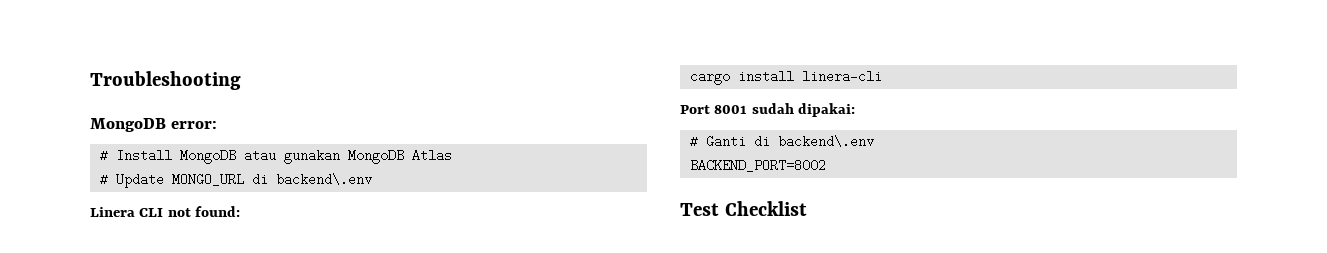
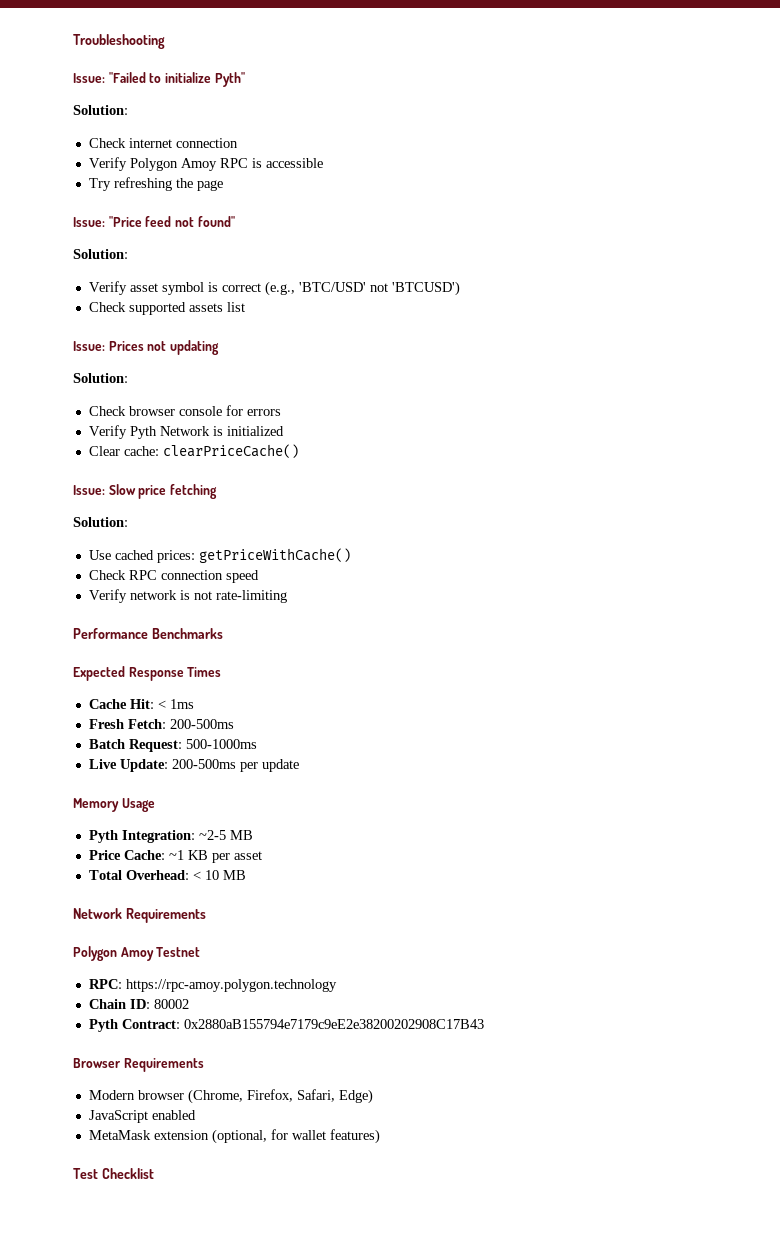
[90,118,218,132] [99,149,452,164] [99,173,372,188] [90,206,241,217] [689,70,882,85] [680,103,856,117] [689,135,874,148] [689,159,826,172] MongoDB error: // # Install MongoDB atau gunakan MongoDB Atlas // # Update MONGO_URL di backend\.env // Linera CLI not found: // cargo install linera-cli // Port 8001 sudah dipakai: // # Ganti di backend\.env // BACKEND_PORT=8002 -> [73,72,245,87] [73,105,128,115] [88,138,238,148] [88,157,323,171] [88,177,223,191] [73,216,235,227] [73,249,128,259] [88,281,460,296] [88,302,245,315] [73,340,219,355] [73,373,128,383] [88,405,281,416] [88,425,284,439] [88,444,299,458] [73,484,217,499] [73,517,128,527] [88,548,351,563] [88,570,259,583] [88,589,287,603] [73,628,223,639] [73,666,222,681] [88,699,194,709] [88,719,234,729] [88,739,257,752] [88,759,299,772] [73,798,155,812] [88,830,253,843] [88,850,262,863] [88,870,246,880] [73,908,206,923] [73,946,201,961] [88,979,337,992] [88,999,189,1009] [88,1019,484,1032] [73,1058,204,1072] [88,1089,373,1104] [88,1110,196,1123] [88,1129,380,1144] Issue: "Failed to initialize Pyth" // Solution: // Check internet connection // Verify Polygon Amoy RPC is accessible // Try refreshing the page // Issue: "Price feed not found" // Solution: // Verify asset symbol is correct (e.g., 'BTC/USD' not 'BTCUSD') // Check supported assets list // Issue: Prices not updating // Solution: // Check browser console for errors // Verify Pyth Network is initialized // Clear cache: clearPriceCache() // Issue: Slow price fetching // Solution: // Use cached prices: getPriceWithCache() // Check RPC connection speed // Verify network is not rate-limiting // Performance Benchmarks // Expected Response Times // Cache Hit: < 1ms // Fresh Fetch: 200-500ms // Batch Request: 500-1000ms // Live Update: 200-500ms per update // Memory Usage // Pyth Integration: ~2-5 MB // Price Cache: ~1 KB per asset // Total Overhead: < 10 MB // Network Requirements // Polygon Amoy Testnet // RPC: https://rpc-amoy.polygon.technology // Chain ID: 80002 // Pyth Contract: 0x2880aB155794e7179c9eE2e38200202908C17B43 // Browser Requirements // Modern browser (Chrome, Firefox, Safari, Edge) // JavaScript enabled // MetaMask extension (optional, for wallet features)

